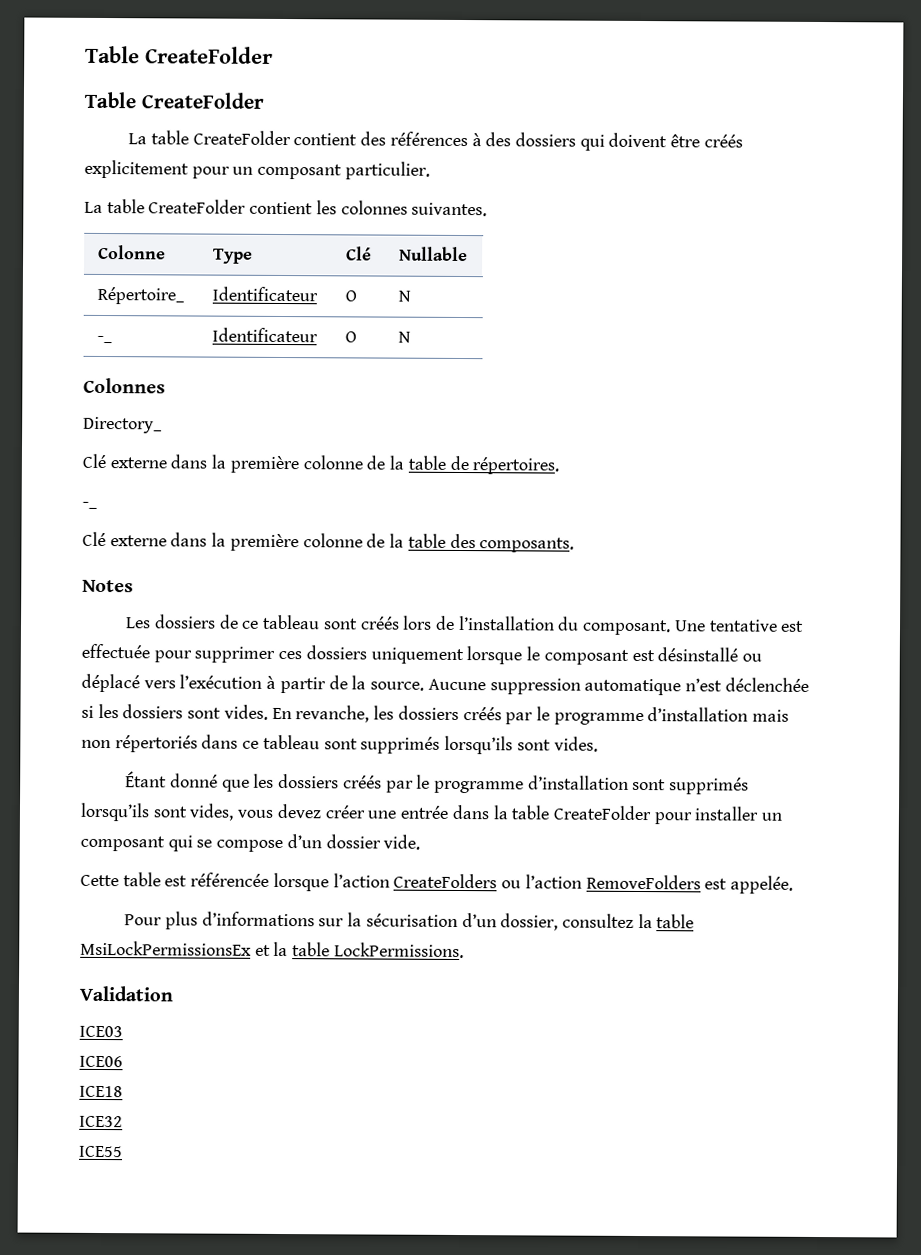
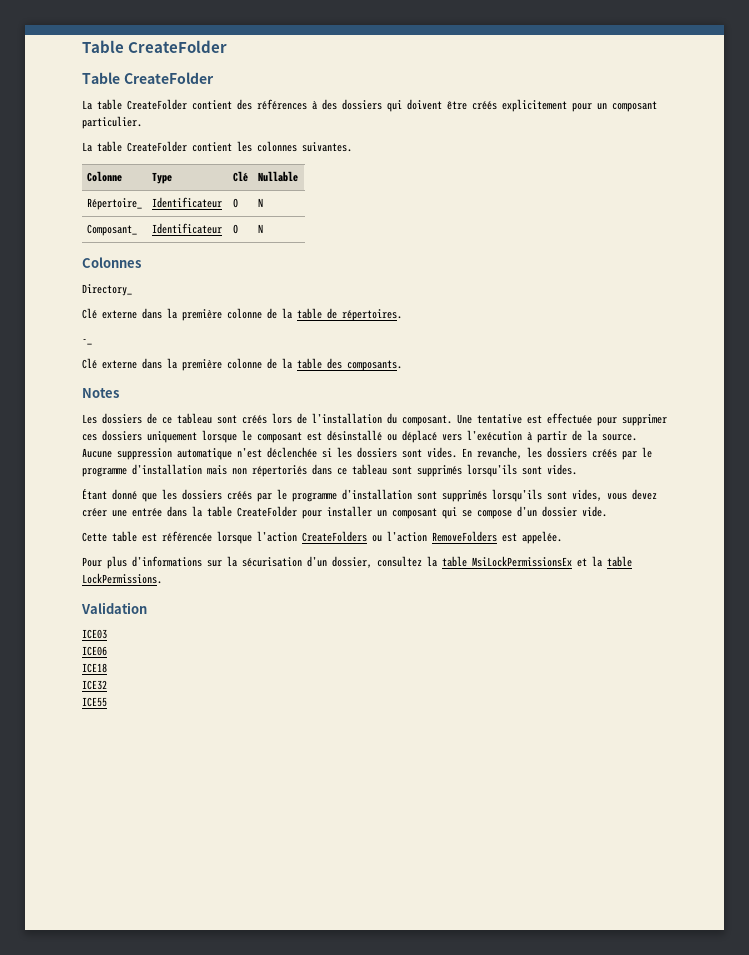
[96,335,113,344] -_ -> [86,224,137,236] Composant_

